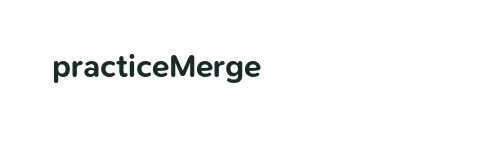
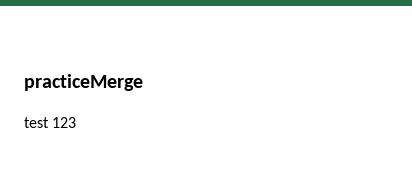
(261, 68) none -> [24,117,77,128] // test 123

